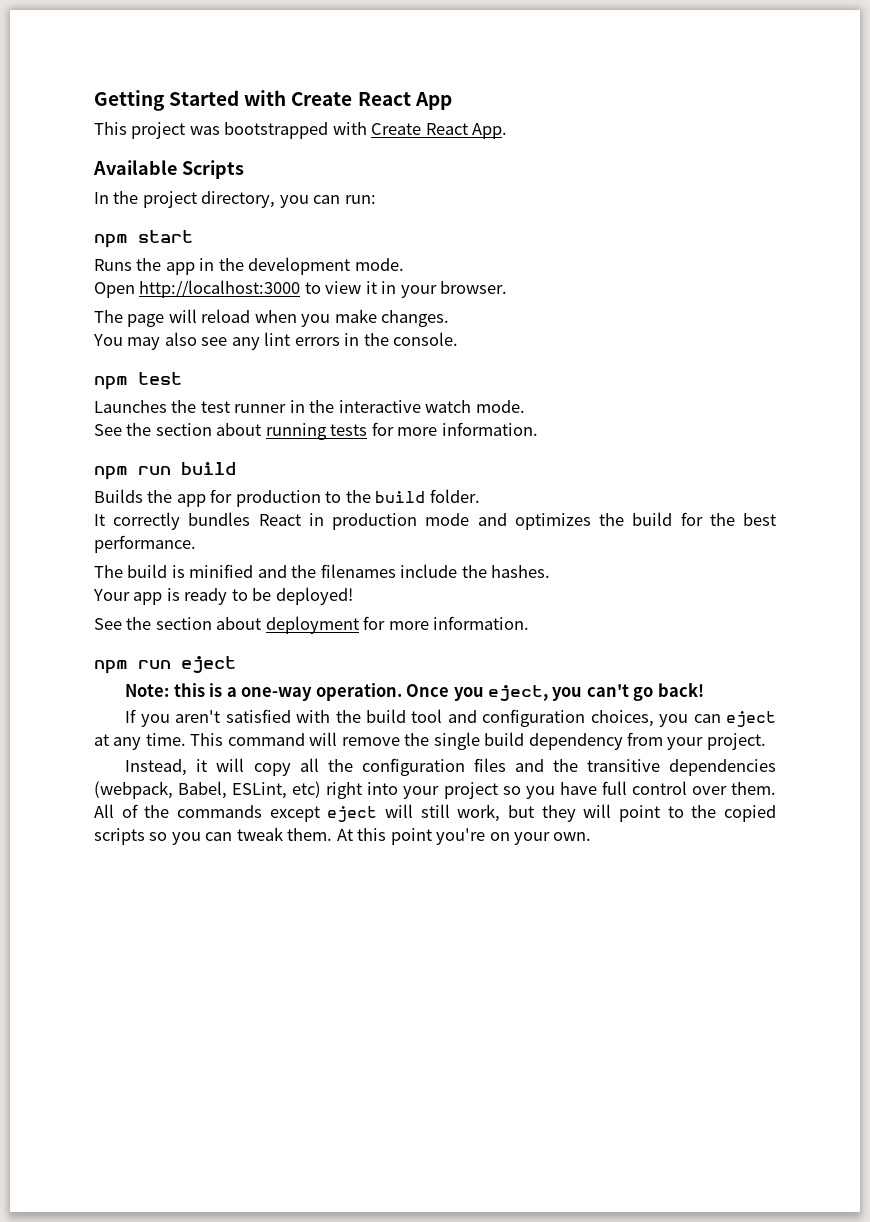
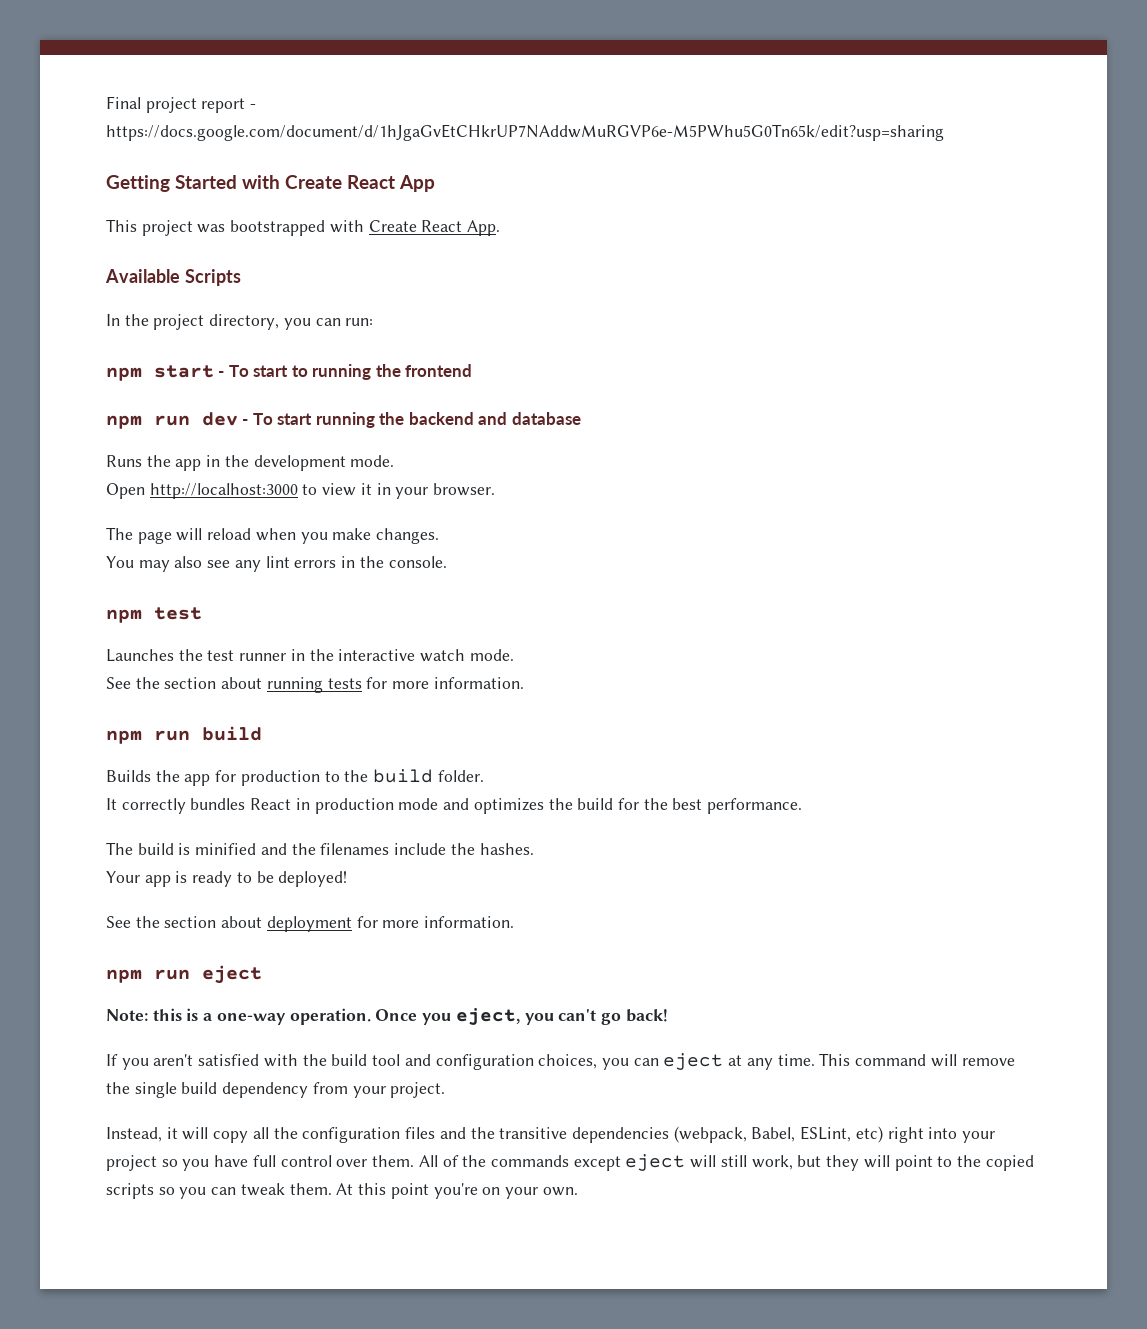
(94, 100) none -> [106,96,257,113] [106,124,944,141] Final project report - https://docs.google.com/document/d/1hJgaGvEtCHkrUP7NAddwMuRGVP6e-M5PWhu5G0Tn65k/edit?usp=sharing //
(193, 236) none -> [218,364,473,380] [106,412,581,429] - To start to running the frontend // npm run dev - To start running the backend and database

